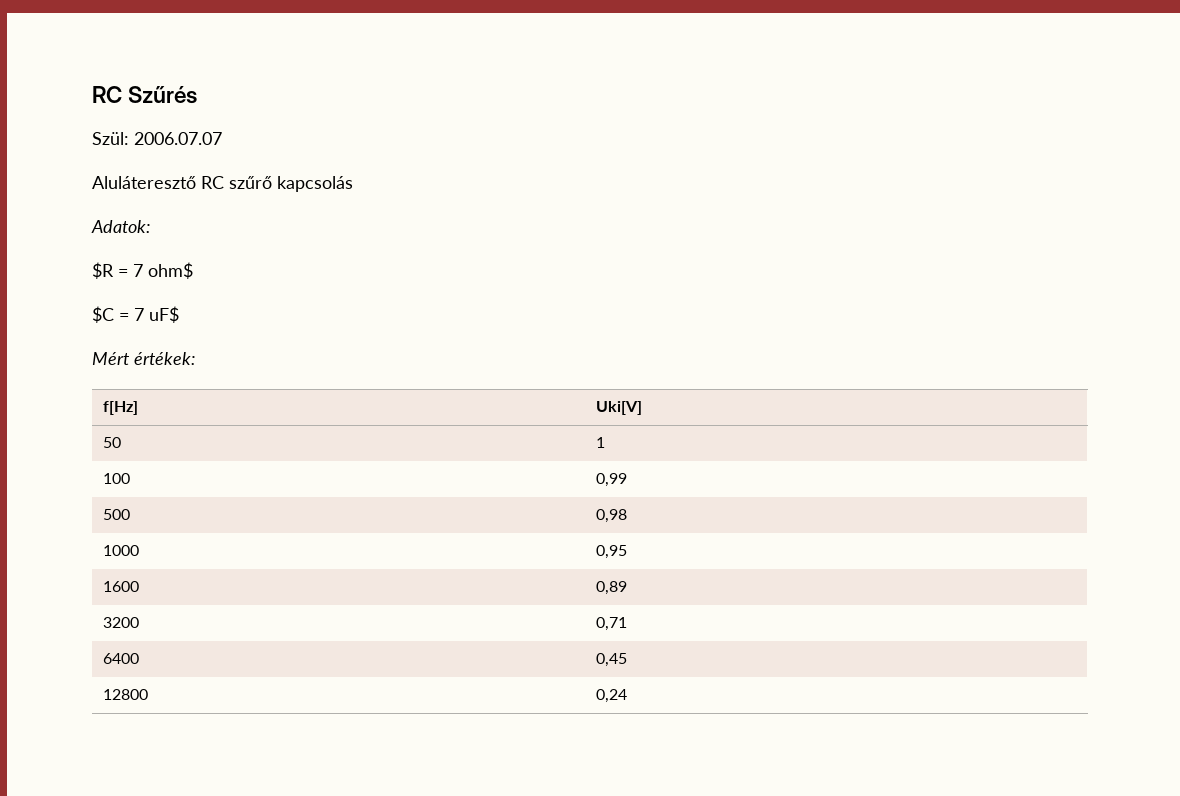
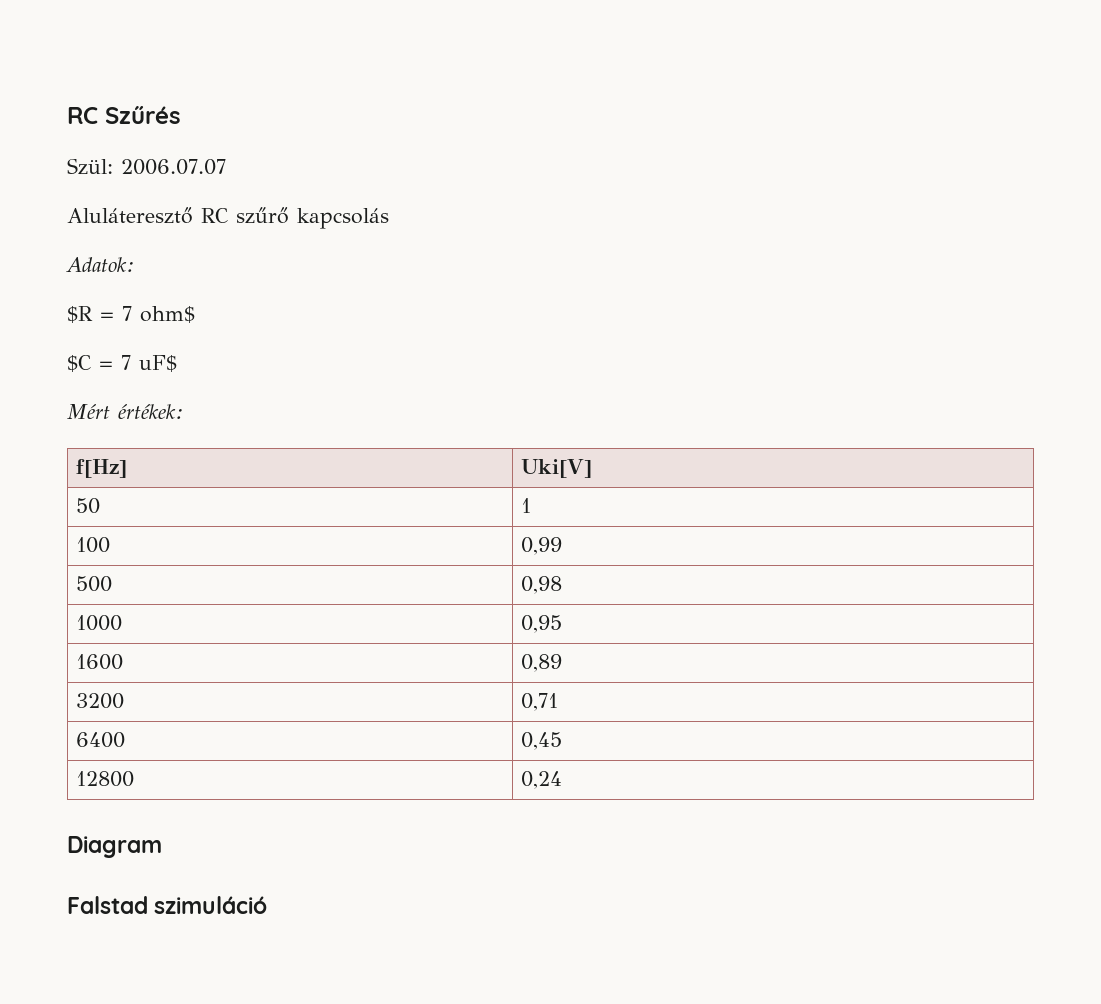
(627, 696) none -> [67,836,162,858] [67,896,268,914] // Diagram // Falstad szimuláció

